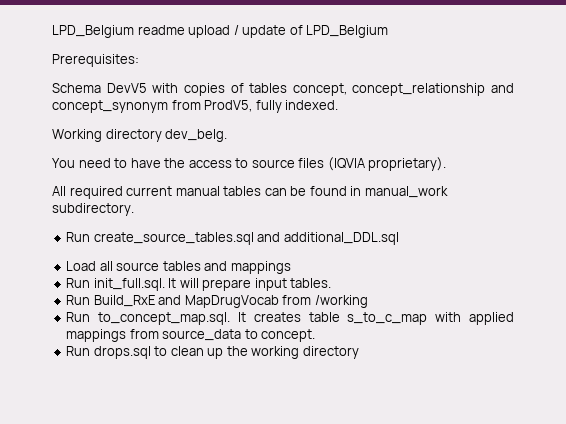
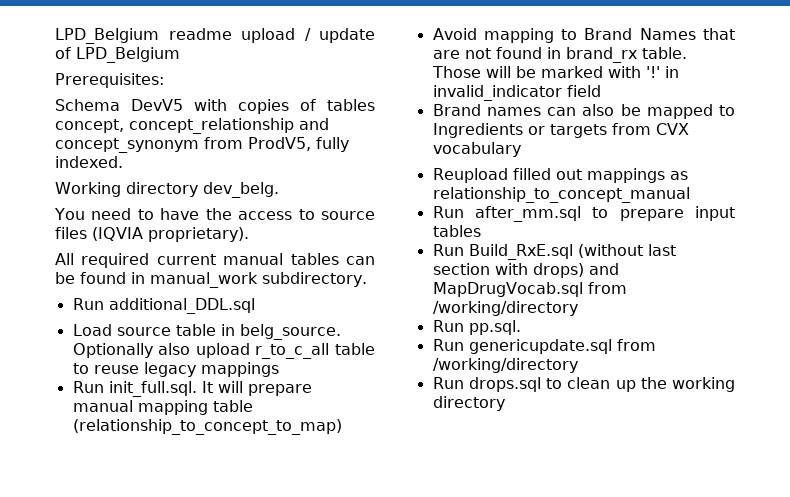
[93,232,281,245] create_source_tables.sql and -> (104, 304) none
[99,261,228,271] all source tables and -> [116,324,341,340] [72,343,375,359] [72,362,196,377] source table in belg_source. Optionally also upload r_to_c_all table to reuse legacy
[254,278,332,291] [66,295,368,308] [66,312,514,325] [66,329,316,342] input tables. // Run Build_RxE and MapDrugVocab from /working // Run to_concept_map.sql. It creates table s_to_c_map with applied mappings from source_data to concept. -> [72,400,253,415] [72,419,342,435] [432,28,735,43] [432,47,687,63] [431,66,679,78] [432,85,601,101] [432,104,735,119] [432,123,689,138] [432,142,521,157] [432,168,688,183] [432,187,690,203] [432,206,735,222] [432,225,481,237] [432,244,676,260] [432,263,619,278] [432,282,627,297] [432,301,578,316] [432,320,521,335] [432,339,656,354] [432,358,578,373] manual mapping table (relationship_to_concept_to_map) // Avoid mapping to Brand Names that are not found in brand_rx table. Those will be marked with '!' in invalid_indicator field // Brand names can also be mapped to Ingredients or targets from CVX vocabulary // Reupload filled out mappings as relationship_to_concept_manual // Run after_mm.sql to prepare input tables // Run Build_RxE.sql (without last section with drops) and MapDrugVocab.sql from /working/directory // Run pp.sql. // Run genericupdate.sql from /working/directory

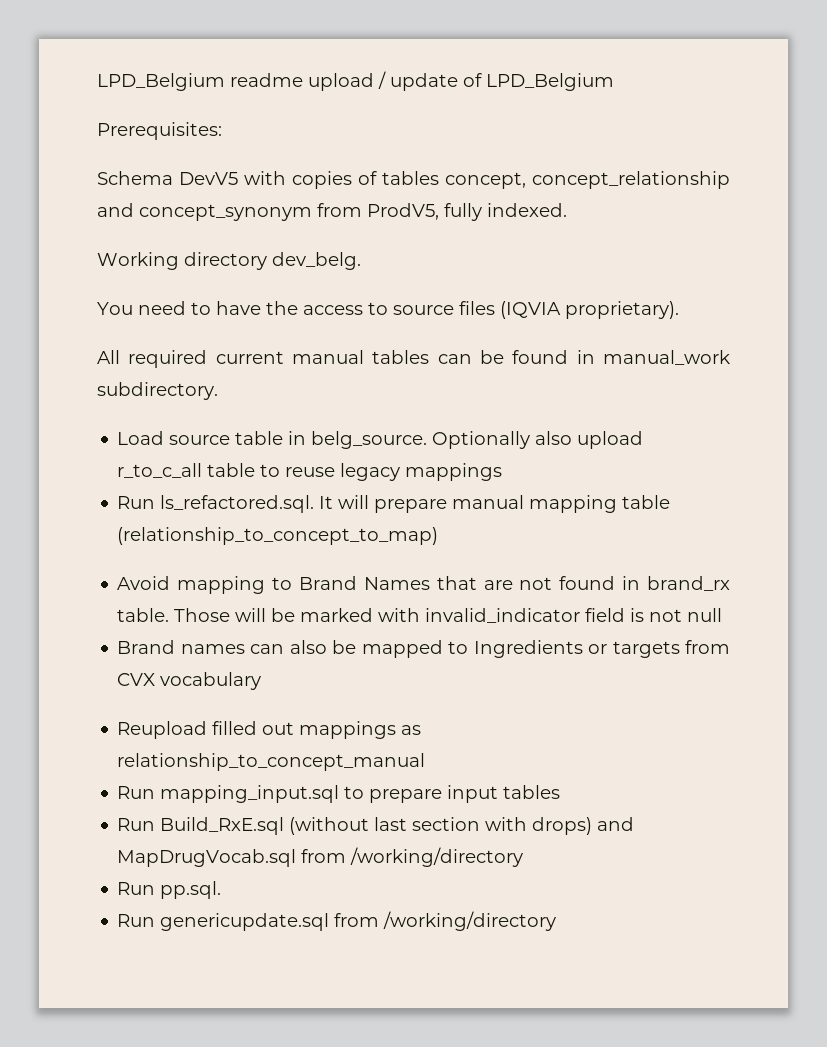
[72,298,255,314] // Run additional_DDL.sql -> (218, 391) none
[108,381,197,397] init_full.sql. -> [160,495,315,513] ls_refactored.sql.
[645,66,679,78] '!' in -> (421, 615) none
(601, 91) none -> [630,608,723,622] is not null
[474,206,581,222] after_mm.sql -> [160,785,340,803] mapping_input.sql
[432,377,735,392] [432,396,505,411] // Run drops.sql to clean up the working directory -> (557, 921) none

